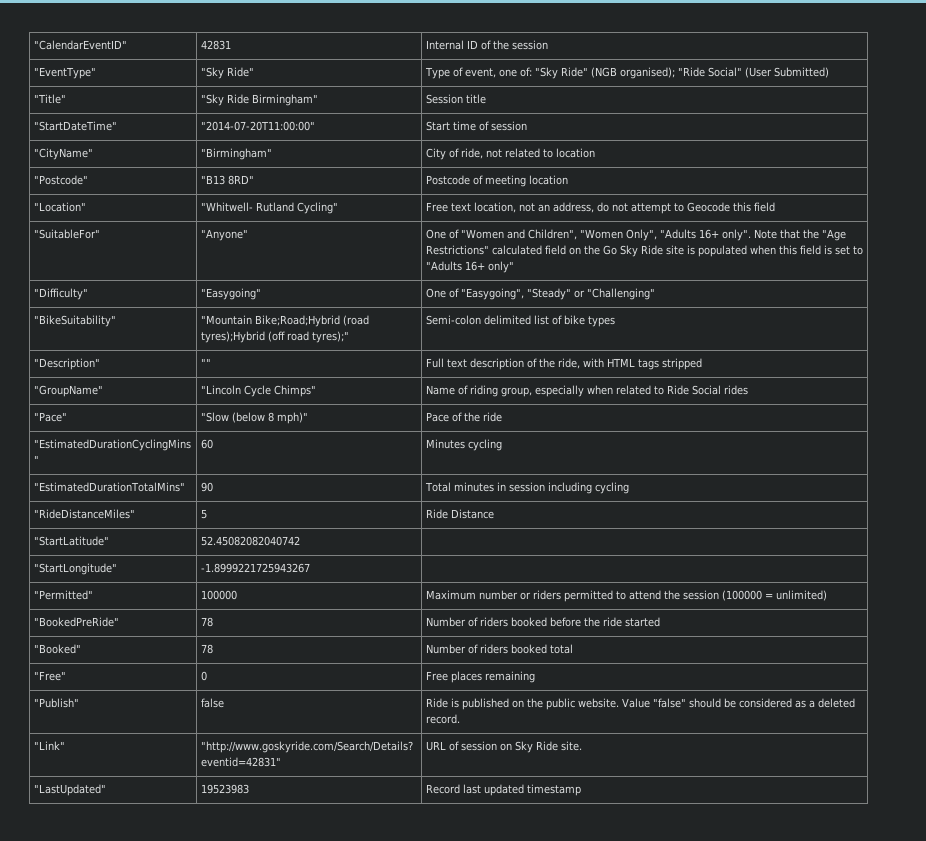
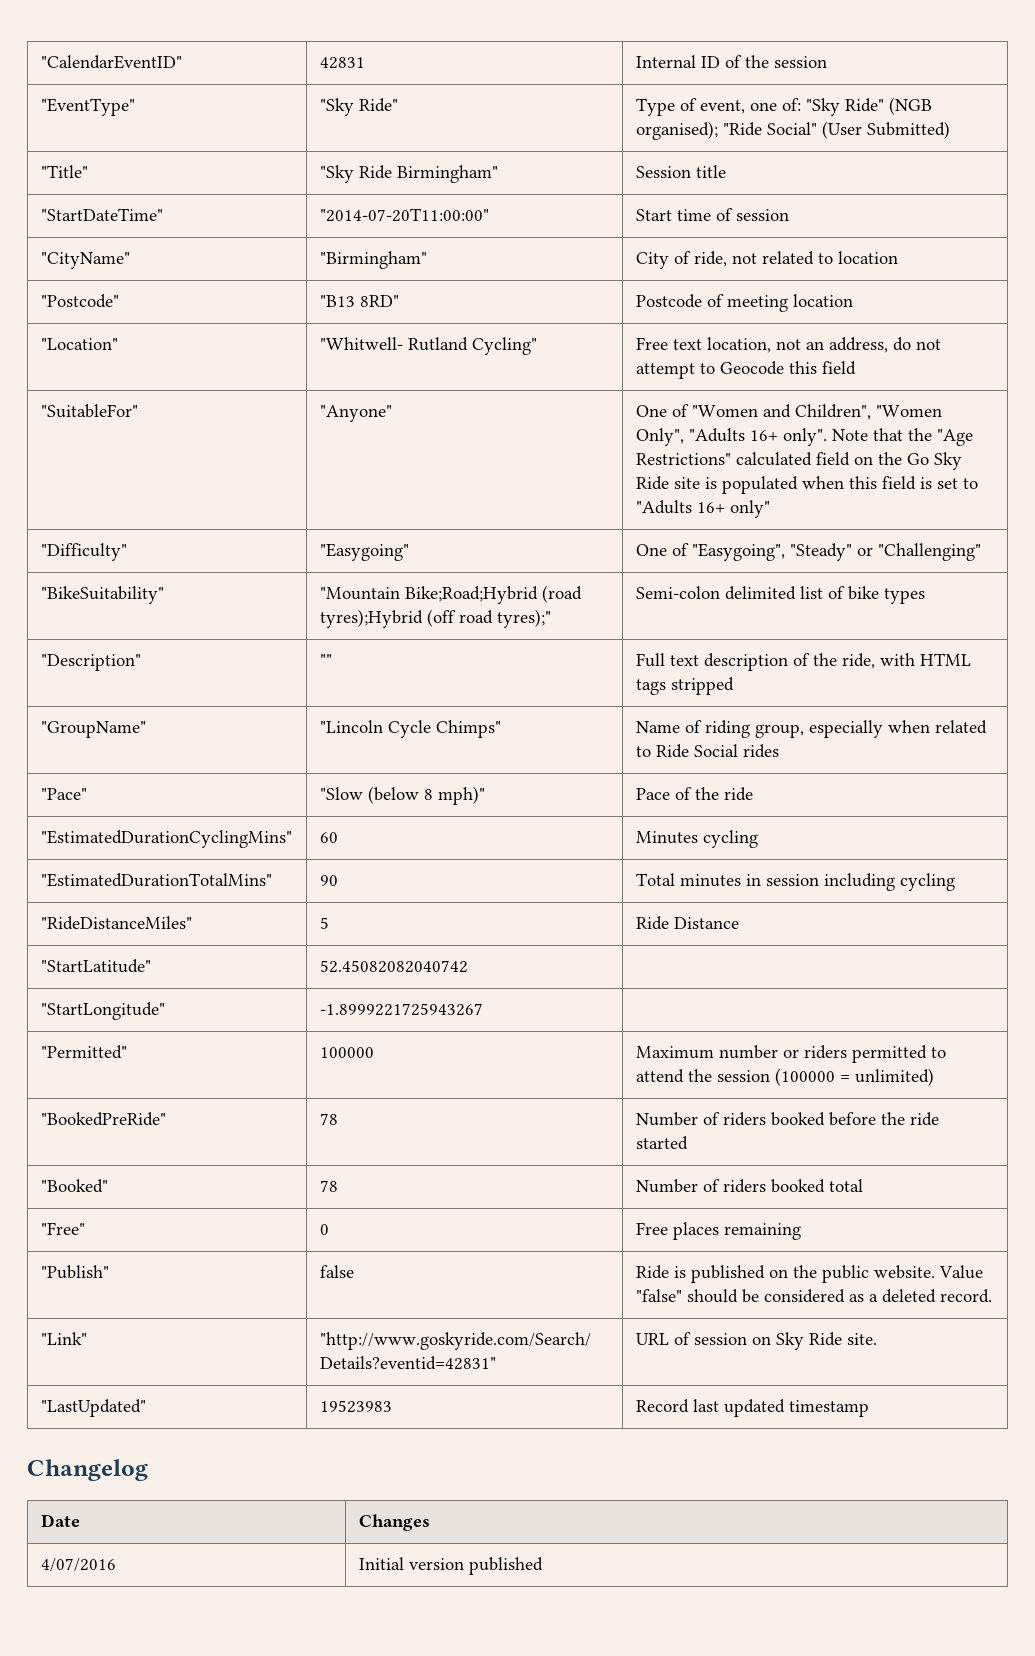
(581, 790) none -> [27,1459,148,1481] [40,1514,80,1527] [358,1514,430,1531] [40,1558,116,1572] [358,1557,543,1575] // Changelog // Date | Changes // 4/07/2016 | Initial version published

